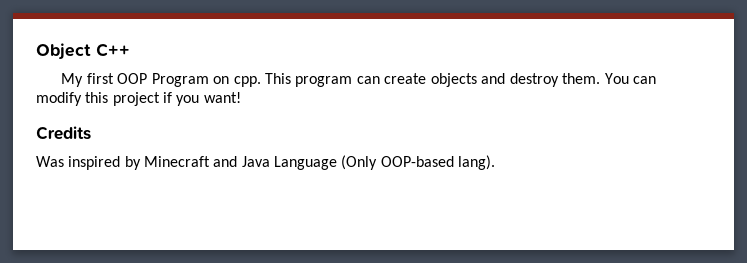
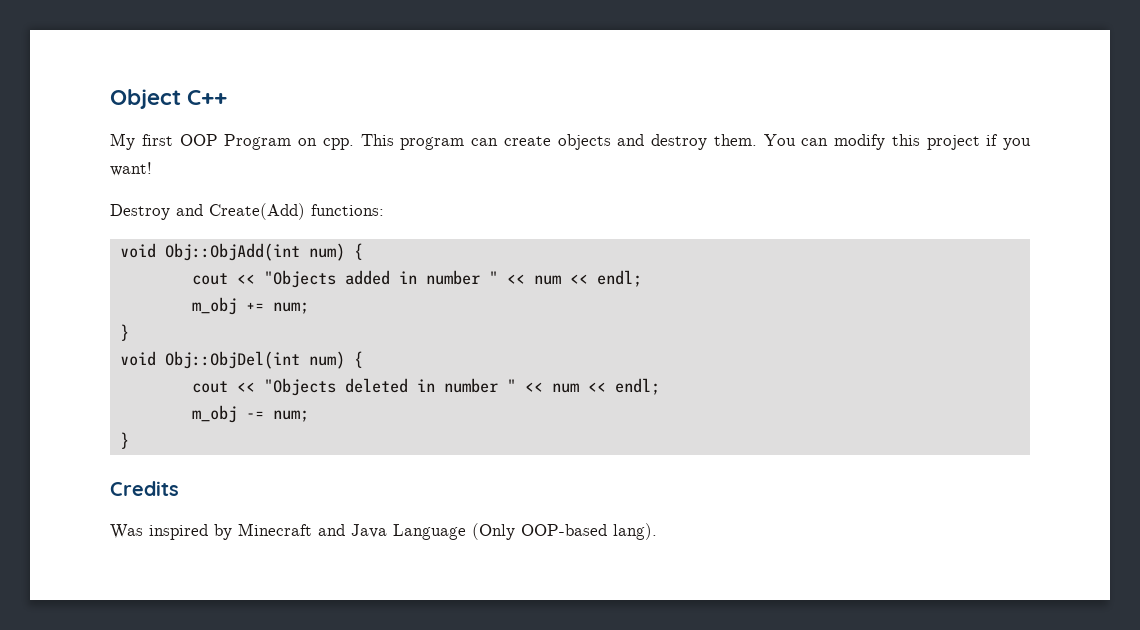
(241, 97) none -> [110,203,384,220] [119,243,363,261] [191,270,642,288] [191,297,309,315] [119,324,129,341] [119,351,363,369] [191,378,660,396] [191,405,309,423] [119,432,129,449] // Destroy and Create(Add) functions: // void Obj::ObjAdd(int num) { // cout << "Objects added in number " << num << endl; // m_obj += num; // } // void Obj::ObjDel(int num) { // cout << "Objects deleted in number " << num << endl; // m_obj -= num; // }

